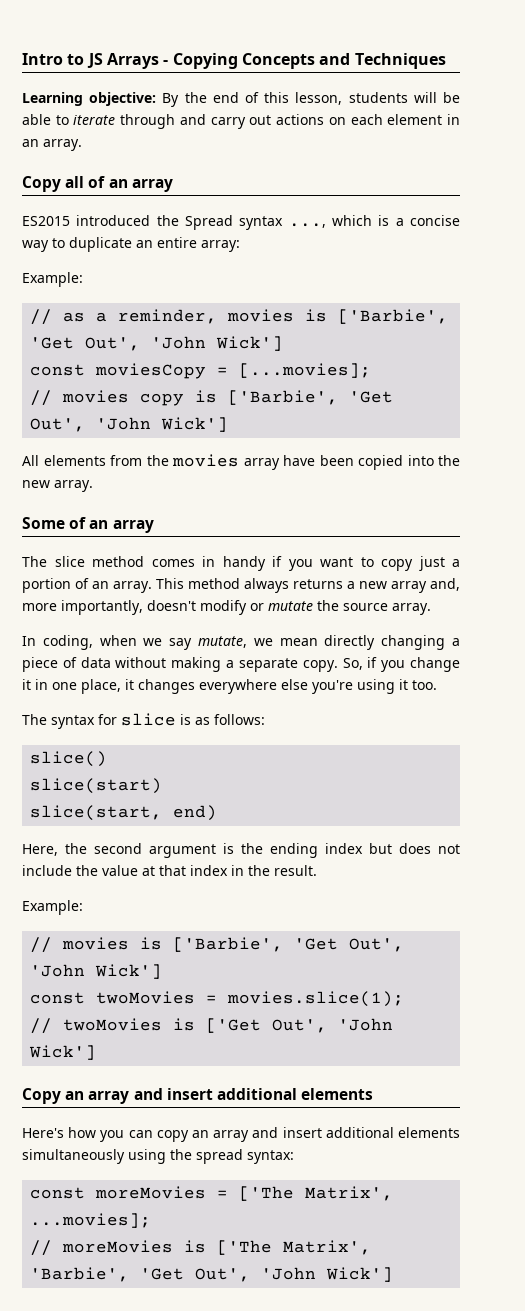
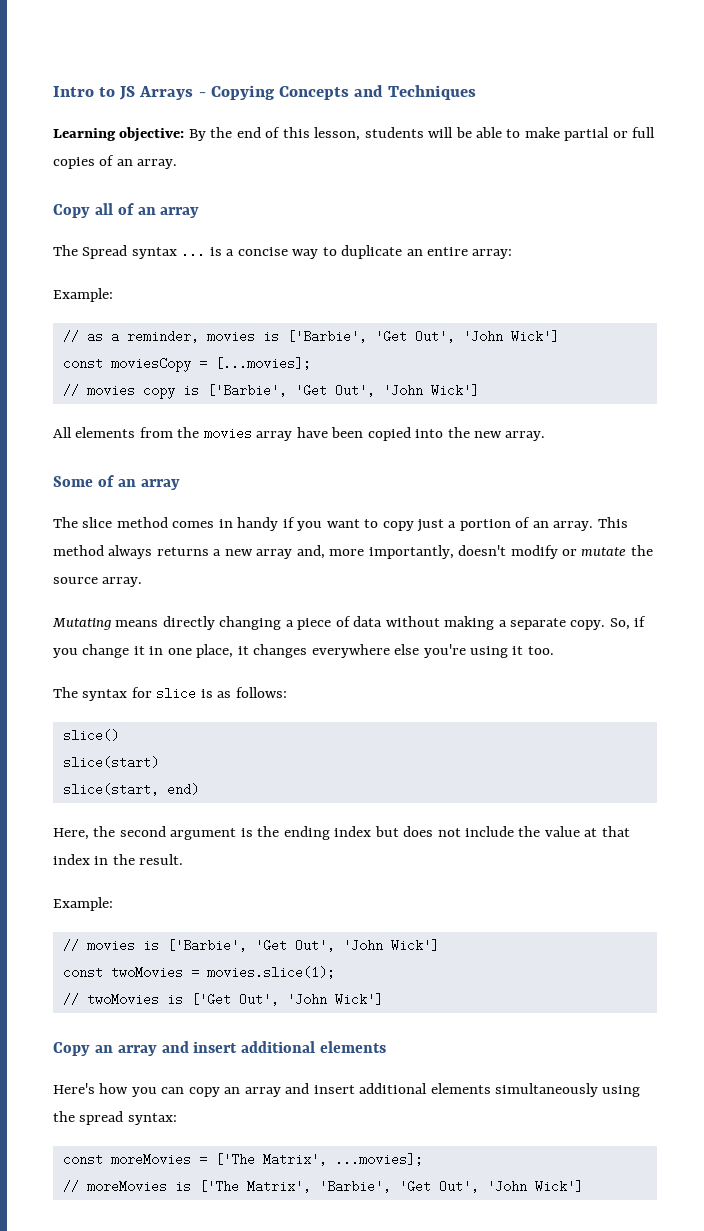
[73,114,461,129] iterate through and carry out actions on each element in -> [524,127,656,141] [53,155,115,169] make partial or full copies of
[22,215,372,230] ES2015 introduced the Spread syntax ..., which -> [53,245,206,259] The Spread syntax ...
[22,635,318,650] In coding, when we say mutate, we mean -> [52,618,159,630] Mutating means

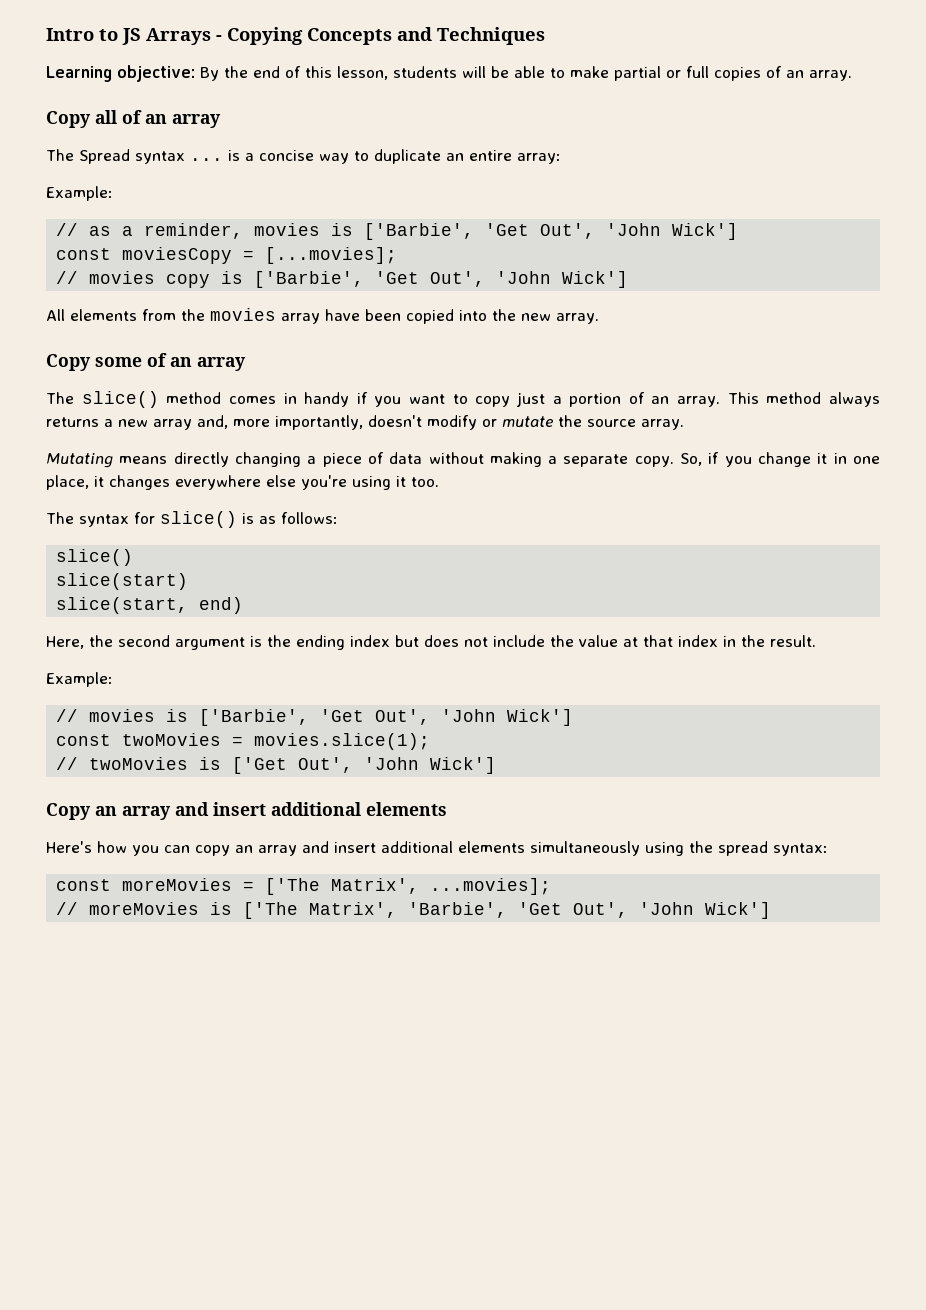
[53,475,180,490] [53,517,113,528] Some of an array // The slice -> [46,353,246,371] [46,391,159,408] Copy some of an array // The slice()
[156,687,197,700] slice -> [160,511,237,528] slice()

